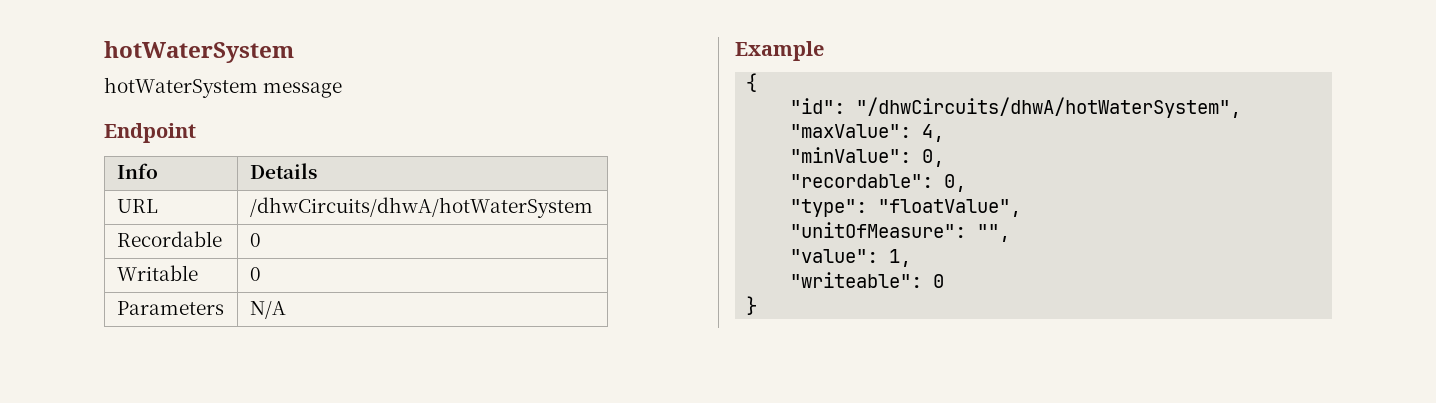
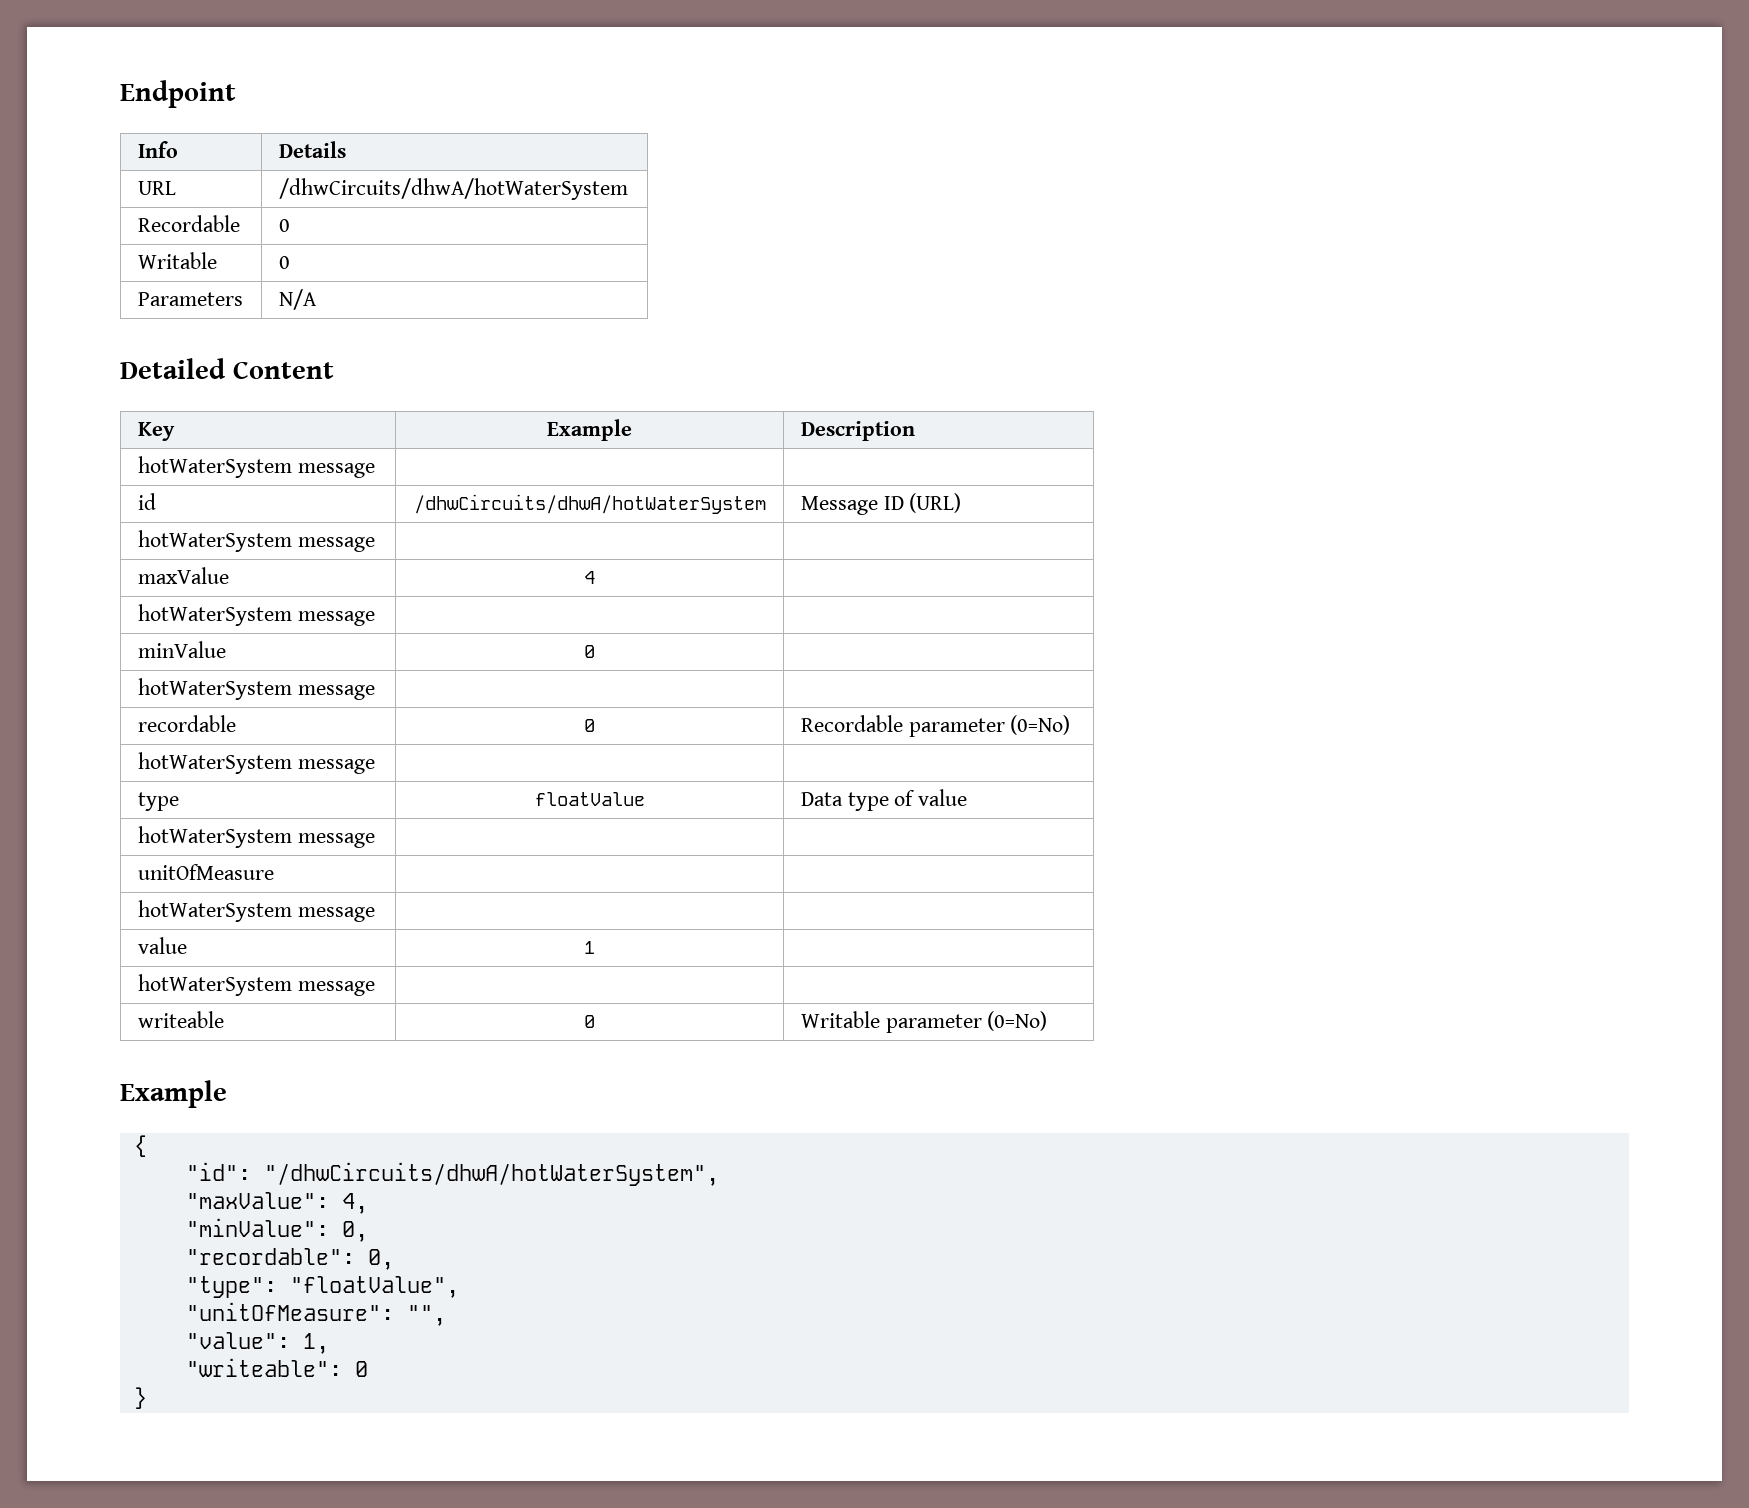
[104,41,294,63] [104,77,343,98] hotWaterSystem // hotWaterSystem message // -> (120, 94) none
(286, 310) none -> [120,358,334,379] [137,422,175,441] [547,419,632,441] [800,421,915,441] [137,456,375,478] [137,493,156,510] [413,494,766,514] [800,493,962,515] [137,530,375,552] [137,567,229,584] [584,571,595,584] [137,604,375,626] [137,641,226,658] [584,645,595,658] [137,678,375,700] [137,715,236,732] [584,719,595,732] [800,715,1071,737] [137,752,375,774] [137,792,179,811] [534,792,645,806] [800,789,968,811] [137,826,375,848] [137,864,274,880] [137,900,375,922] [137,937,187,954] [584,941,595,954] [137,974,375,996] [137,1011,224,1028] [584,1015,595,1028] [800,1011,1048,1033] // Detailed Content // Key | Example | Description // hotWaterSystem message | | // id | /dhwCircuits/dhwA/hotWaterSystem | Message ID (URL) // hotWaterSystem message | | // maxValue | 4 | // hotWaterSystem message | | // minValue | 0 | // hotWaterSystem message | | // recordable | 0 | Recordable parameter (0=No) // hotWaterSystem message | | // type | floatValue | Data type of value // hotWaterSystem message | | // unitOfMeasure | | // hotWaterSystem message | | // value | 1 | // hotWaterSystem message | | // writeable | 0 | Writable parameter (0=No)

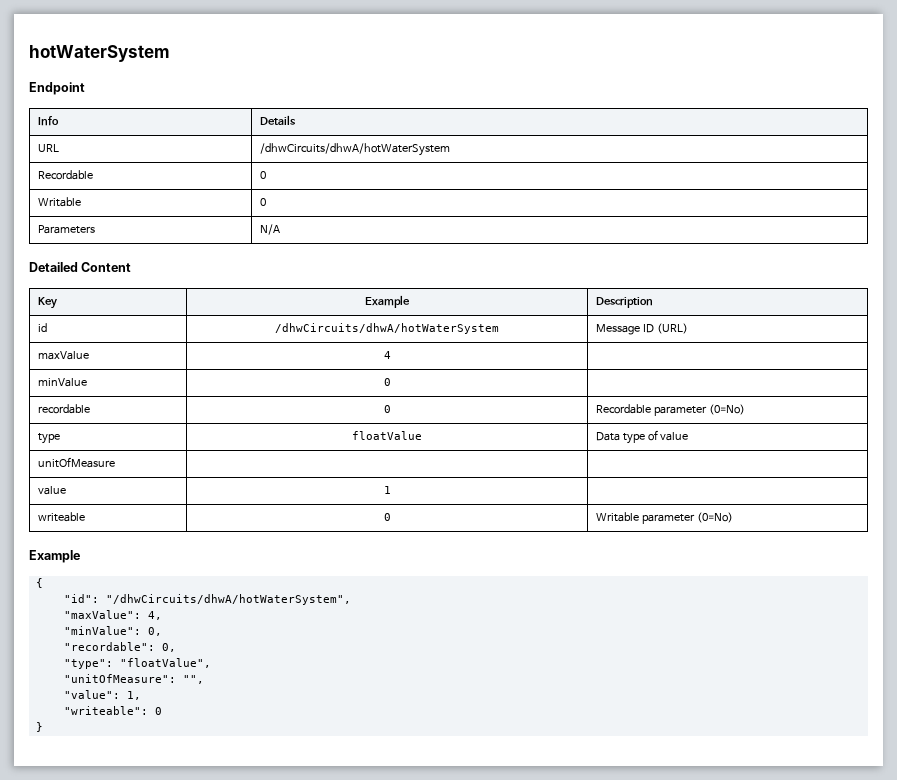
(120, 94) none -> [29,45,170,62] hotWaterSystem //
[137,456,375,478] // hotWaterSystem message | | -> (653, 302) none
[137,530,375,552] // hotWaterSystem message | | -> (688, 328) none
[137,604,375,626] // hotWaterSystem message | | -> (391, 355) none
[137,678,375,700] // hotWaterSystem message | | -> (391, 382) none
[137,752,375,774] // hotWaterSystem message | | -> (745, 409) none
[137,826,375,848] // hotWaterSystem message | | -> (689, 436) none
[137,900,375,922] // hotWaterSystem message | | -> (115, 462) none
[137,974,375,996] // hotWaterSystem message | | -> (391, 490) none

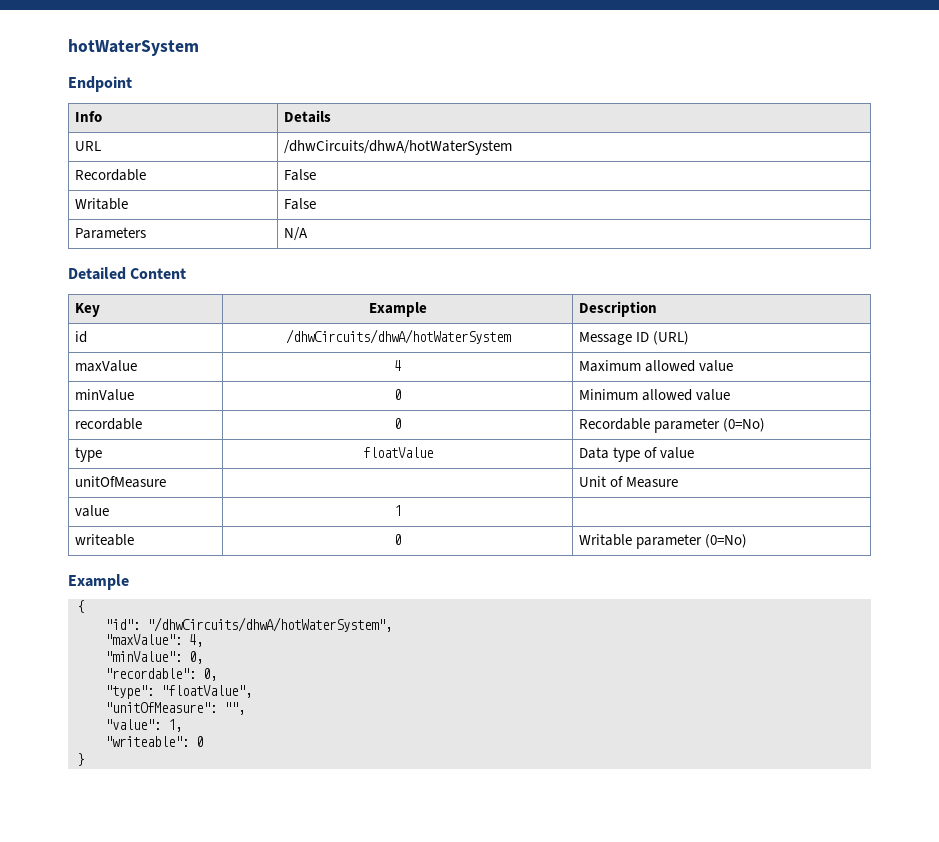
[259,171,266,179] 0 -> [283,169,316,181] False
[259,198,266,206] 0 -> [283,198,316,210] False
(391, 355) none -> [578,360,733,372] Maximum allowed value
(391, 382) none -> [578,389,730,401] Minimum allowed value
(115, 462) none -> [578,476,678,488] Unit of Measure

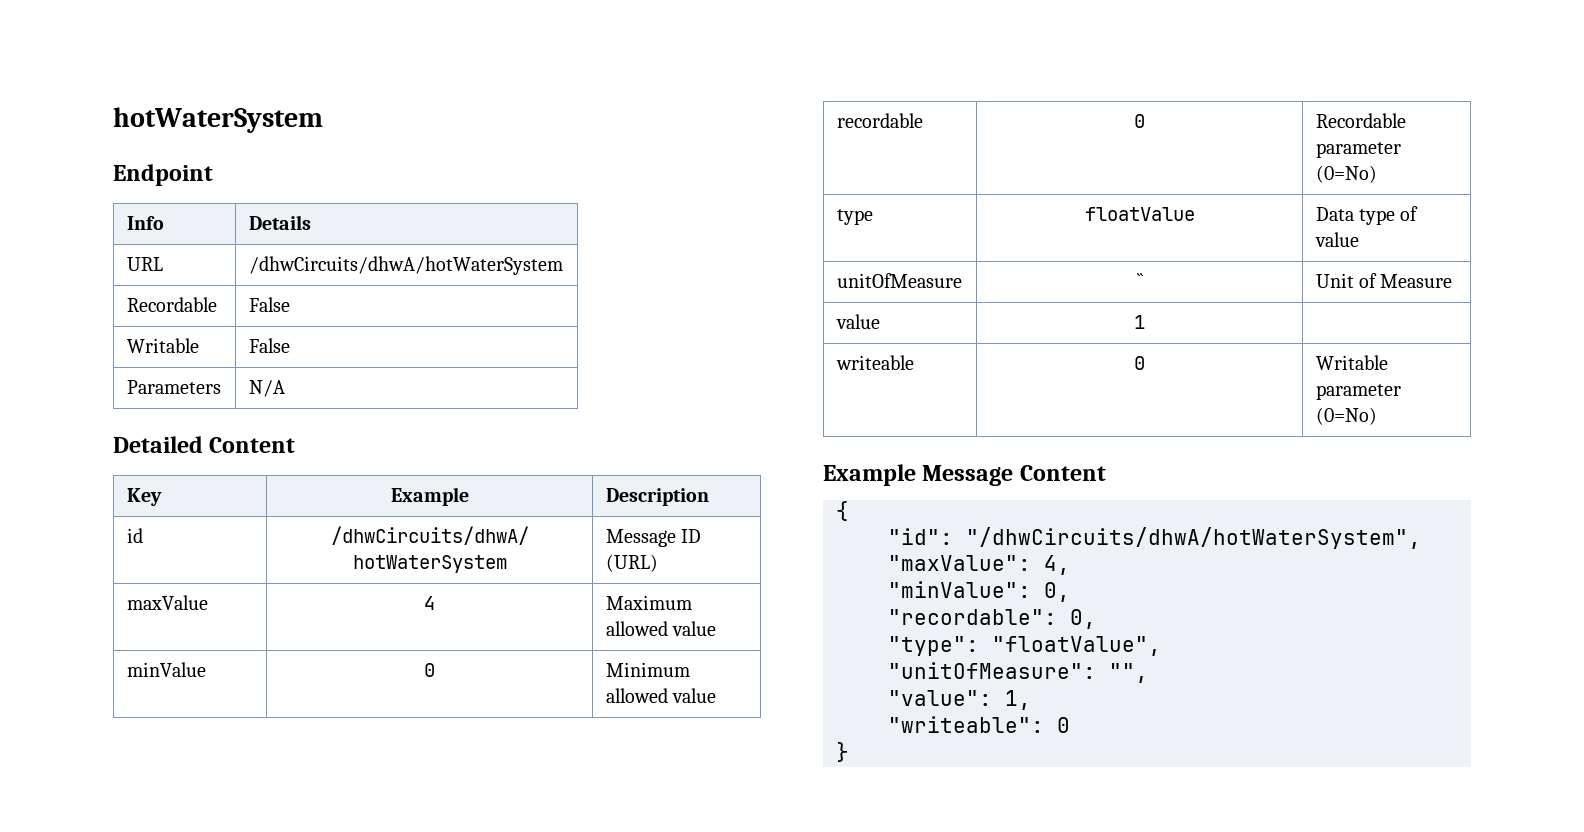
(166, 482) none -> [1136,273,1144,288] ``
(129, 582) none -> [922,465,1106,486] Message Content

